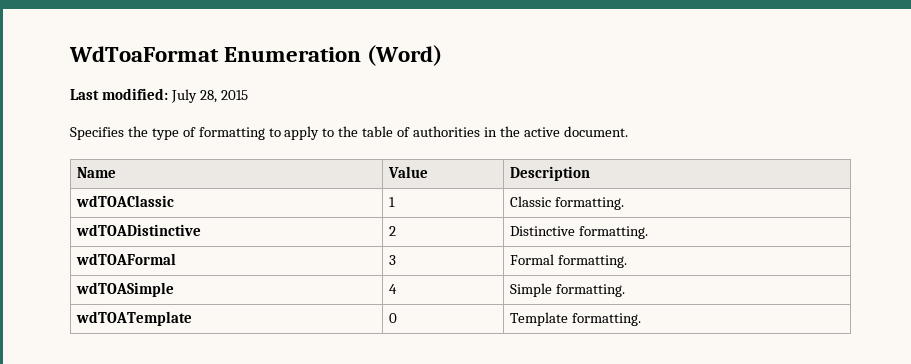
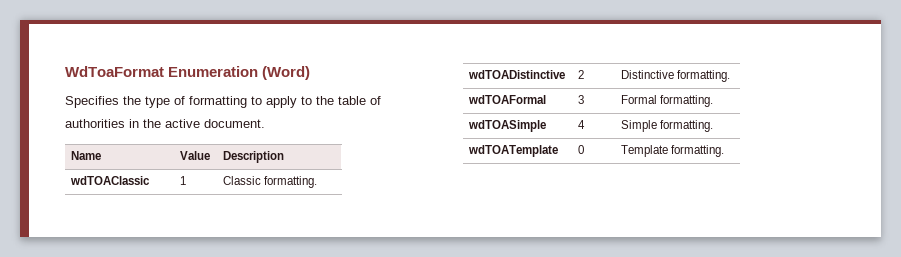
[70,88,248,103] // Last modified: July 28, 2015 -> (311, 73) none

